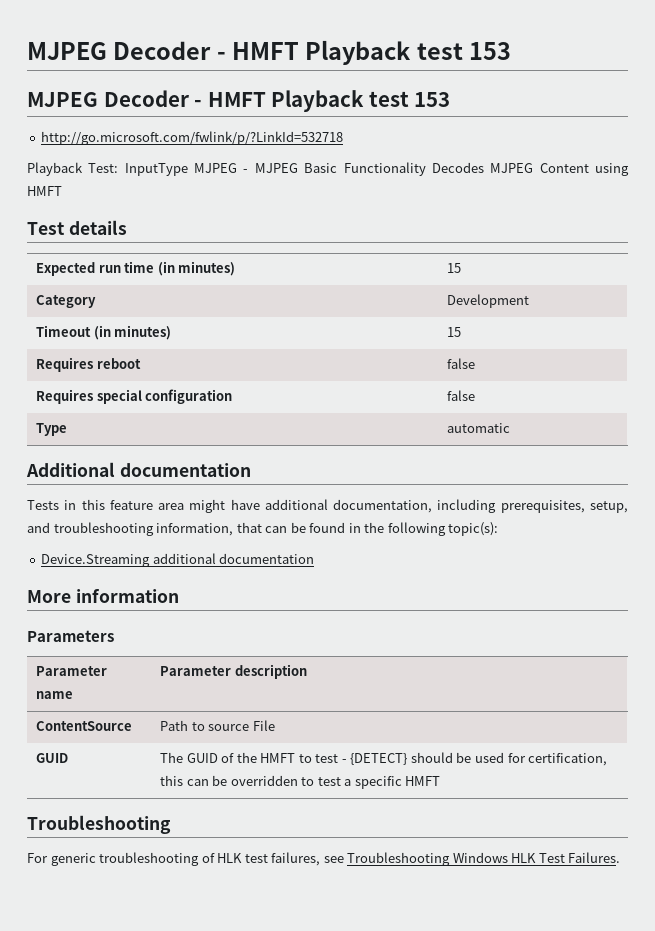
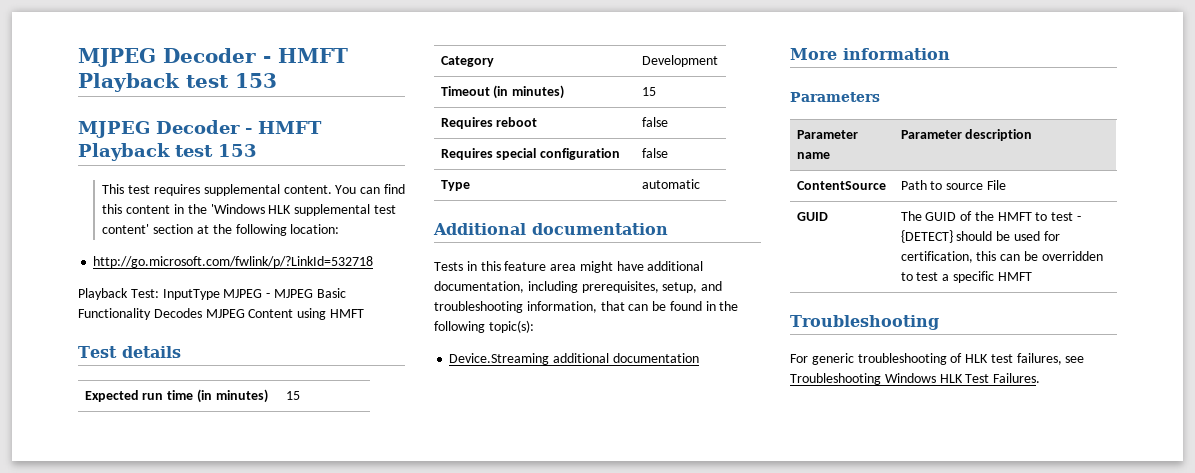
(451, 99) none -> [102,184,405,196] [102,204,396,216] [102,224,340,236] // This test requires supplemental content. You can find this content in the 'Windows HLK supplemental test content' section at the following location:

